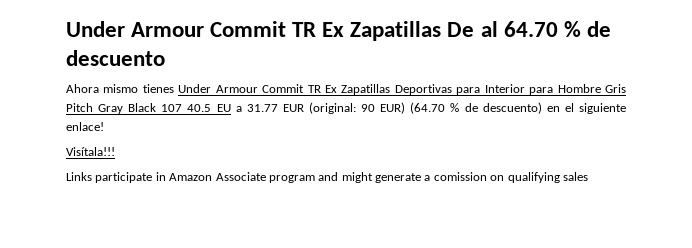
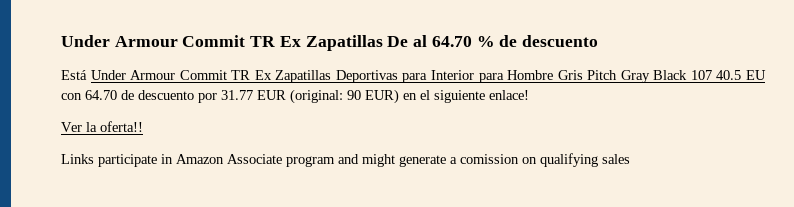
[66,84,174,93] Ahora mismo tienes -> [61,70,87,80] Está
[235,106,242,112] a -> [61,90,217,103] con 64.70 de descuento por
[410,102,542,114] (64.70 % de descuento) -> (399, 96) none
[66,147,115,156] Visítala!!! -> [61,121,143,132] Ver la oferta!!

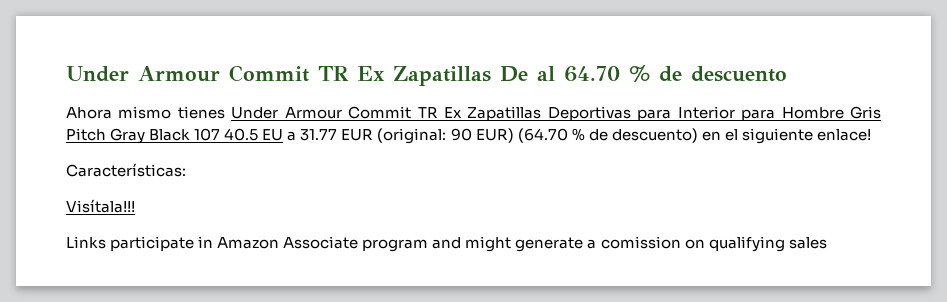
[61,70,87,80] Está -> [66,106,225,119] Ahora mismo tienes
[61,90,217,103] con 64.70 de descuento por -> [287,131,297,141] a
(399, 96) none -> [517,128,698,143] (64.70 % de descuento)
[61,121,143,132] Ver la oferta!! -> [66,163,186,177] [66,199,135,213] Características: // Visítala!!!

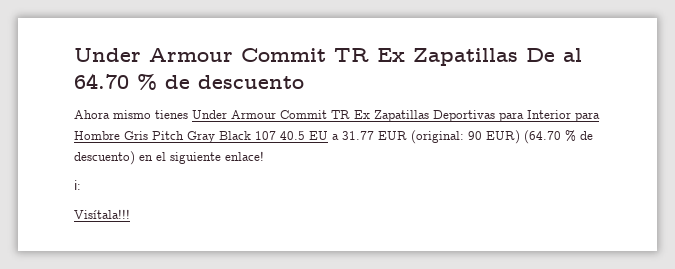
[66,163,186,177] Características: -> [74,180,81,190] ℹ:
[66,236,827,252] // Links participate in Amazon Associate program and might generate a comission on qualifying sales -> (130, 214) none

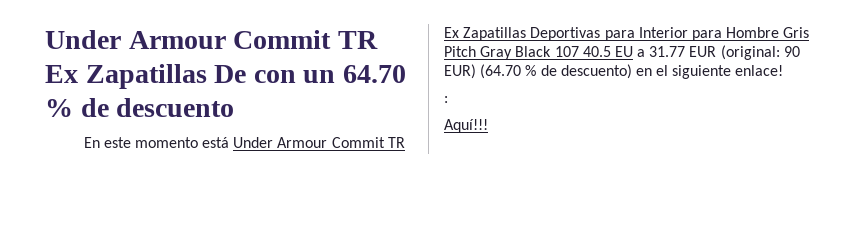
[563,48,582,62] al -> [253,70,336,83] con un
[74,110,188,119] Ahora mismo tienes -> [83,137,230,148] En este momento está
[74,180,81,190] [74,209,130,219] ℹ: // Visítala!!! -> [444,96,448,103] [444,119,488,133] : // Aquí!!!

